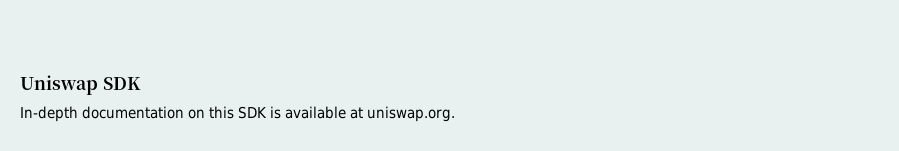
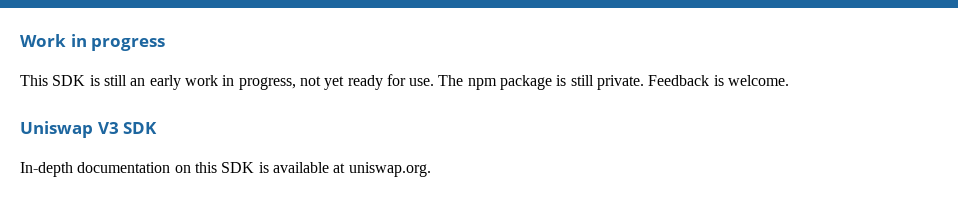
[20,75,98,95] Uniswap -> [20,34,166,51] [20,74,790,90] [20,121,119,138] Work in progress // This SDK is still an early work in progress, not yet ready for use. The npm package is still private. Feedback is welcome. // Uniswap V3

